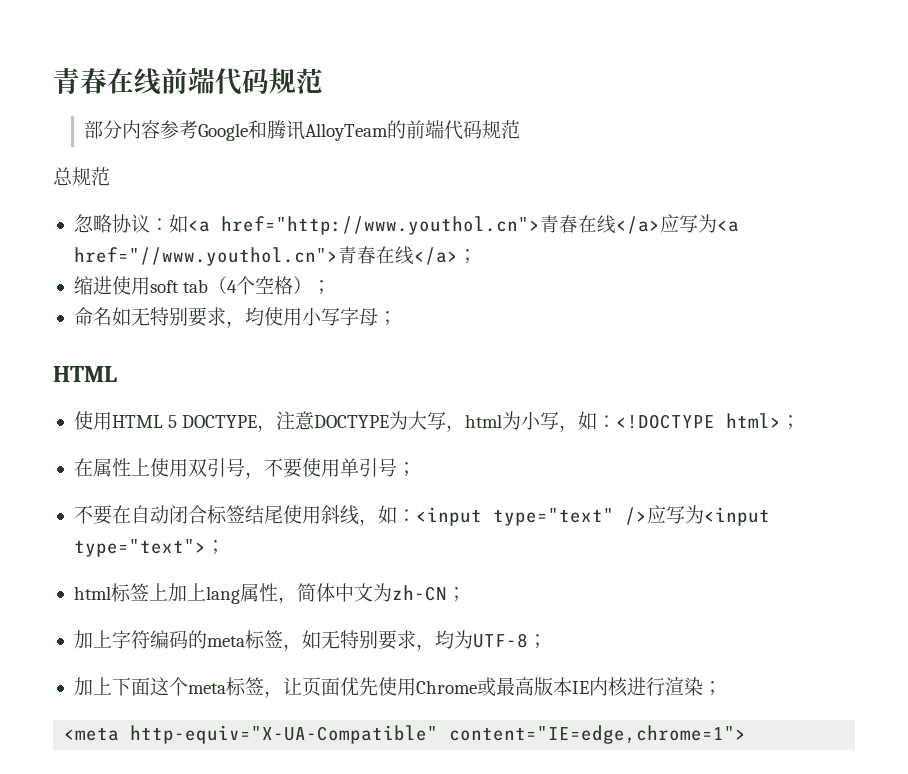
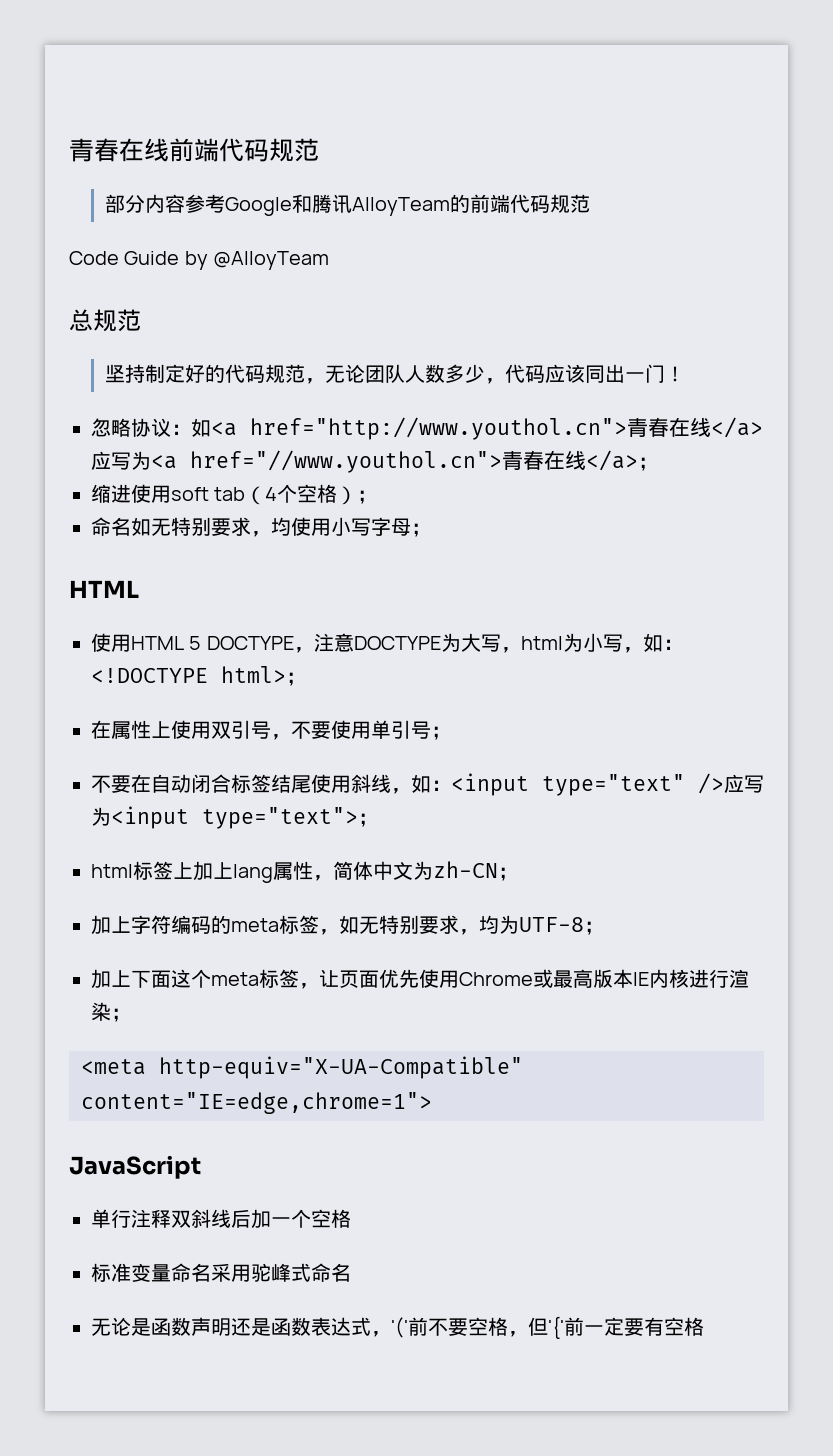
[53,167,110,186] 总规范 -> [69,251,330,270] [69,309,141,332] [105,364,686,384] Code Guide by @AlloyTeam // 总规范 // 坚持制定好的代码规范，无论团队人数多少，代码应该同出一门！
(747, 734) none -> [69,1155,201,1179] [91,1209,351,1229] [91,1263,351,1282] [91,1316,704,1339] // JavaScript // 单行注释双斜线后加一个空格 // 标准变量命名采用驼峰式命名 // 无论是函数声明还是函数表达式，'('前不要空格，但'{'前一定要有空格

